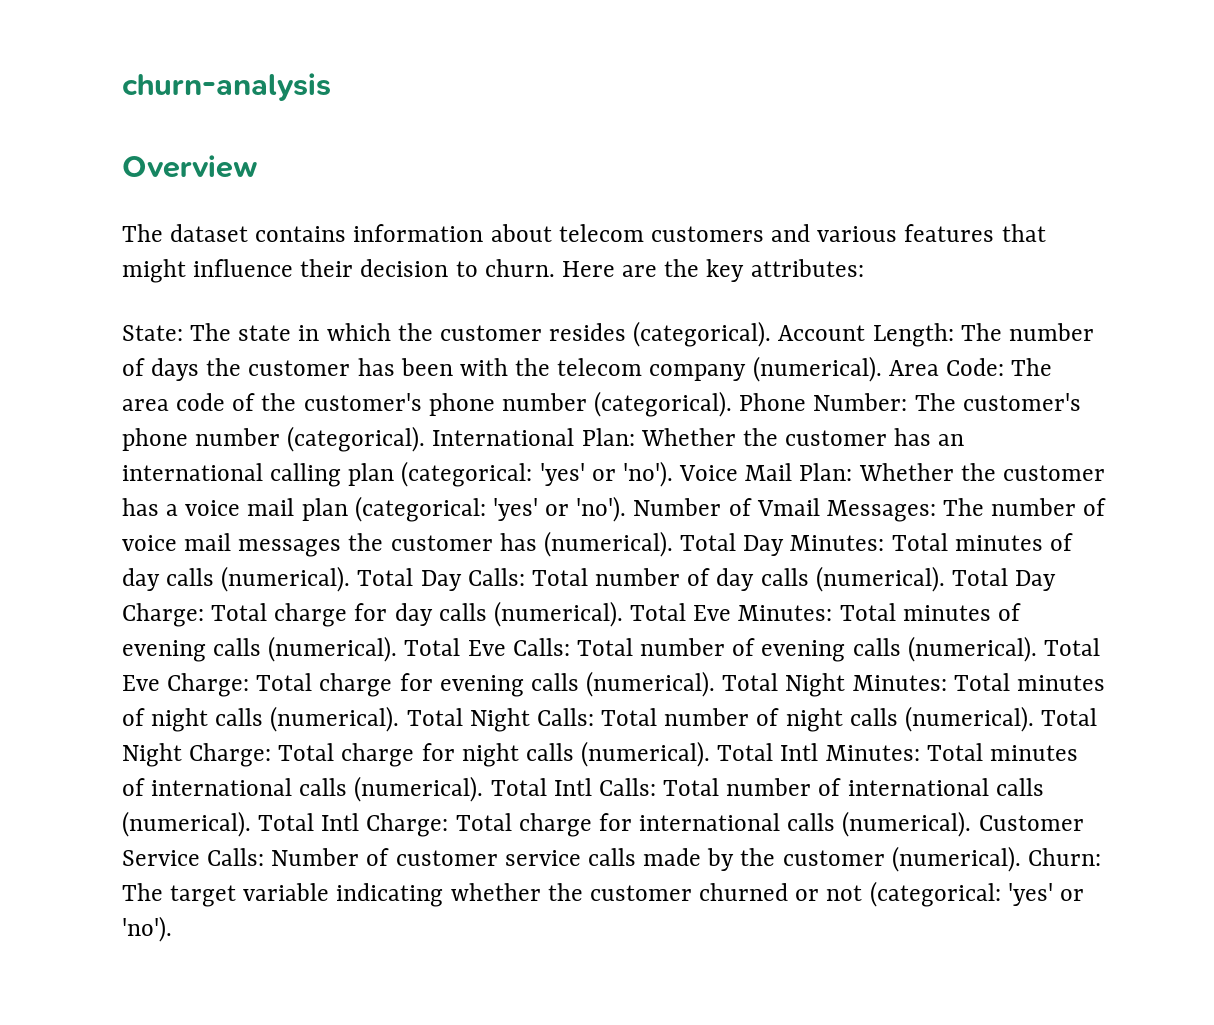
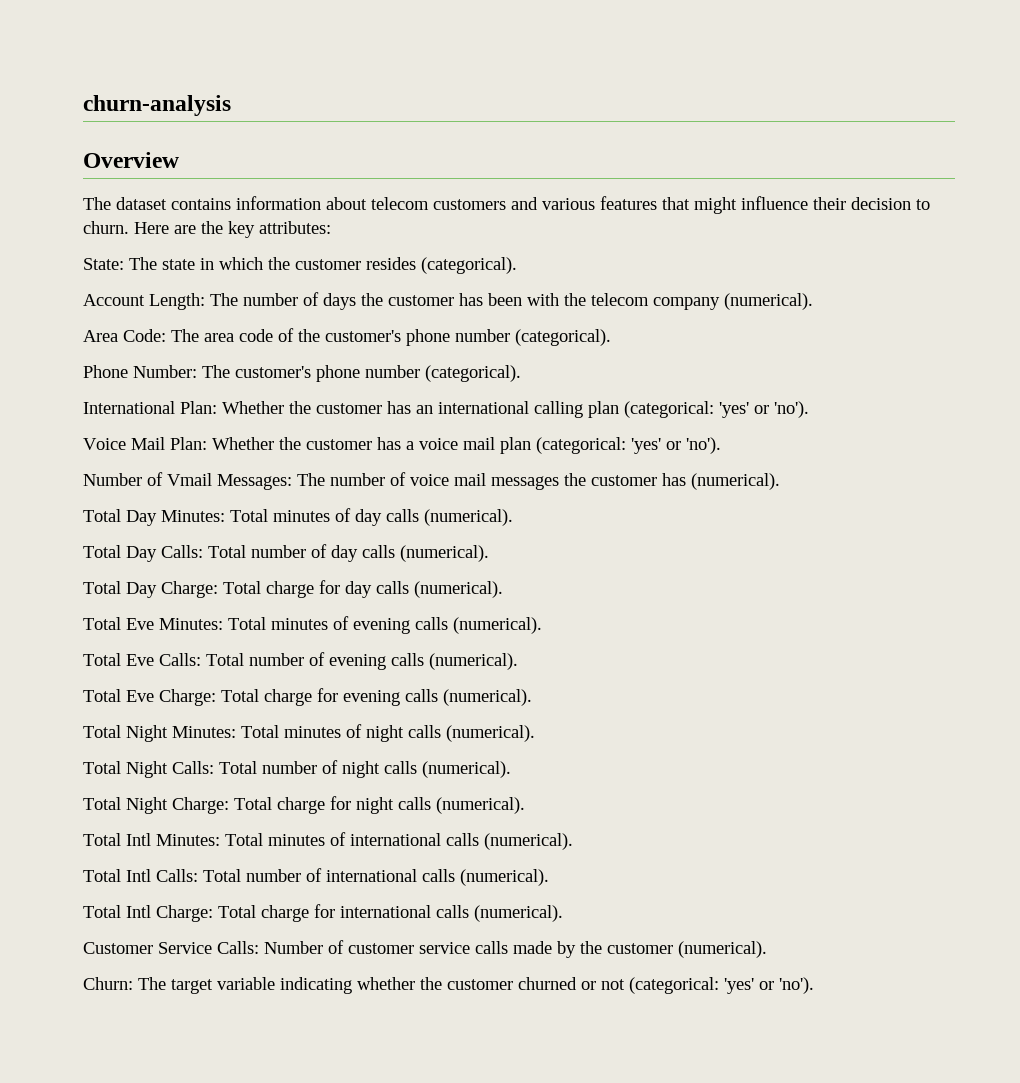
(772, 334) none -> (517, 265) //
(882, 369) none -> (813, 301) //
(733, 404) none -> (611, 337) //
(426, 439) none -> (521, 373) //
(673, 474) none -> (809, 409) //
(627, 509) none -> (721, 445) //
(673, 544) none -> (780, 481) //
(351, 579) none -> (513, 517) //
(945, 579) none -> (489, 553) //
(623, 614) none -> (503, 589) //
(398, 649) none -> (542, 625) //
(1037, 649) none -> (518, 661) //
(716, 684) none -> (532, 697) //
(400, 719) none -> (535, 733) //
(1034, 719) none -> (511, 769) //
(711, 754) none -> (525, 805) //
(484, 789) none -> (573, 841) //
(251, 824) none -> (549, 877) //
(972, 824) none -> (563, 913) //
(1021, 859) none -> (767, 949) //

